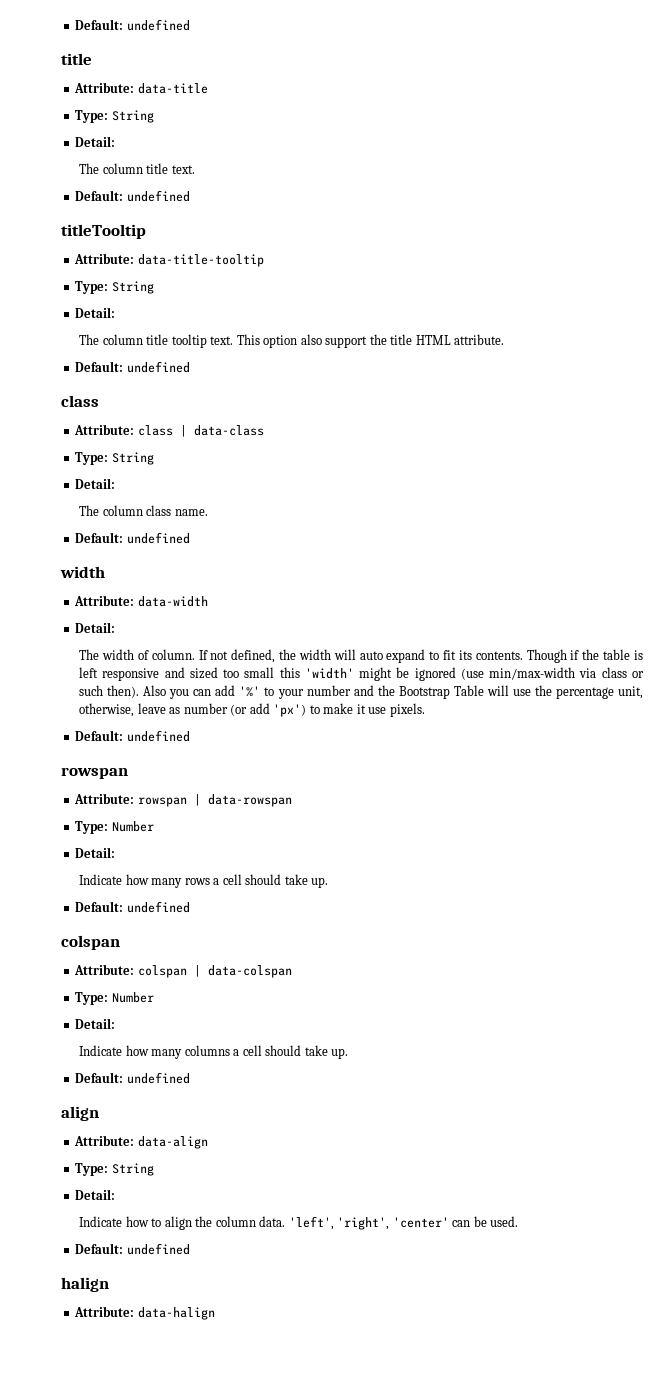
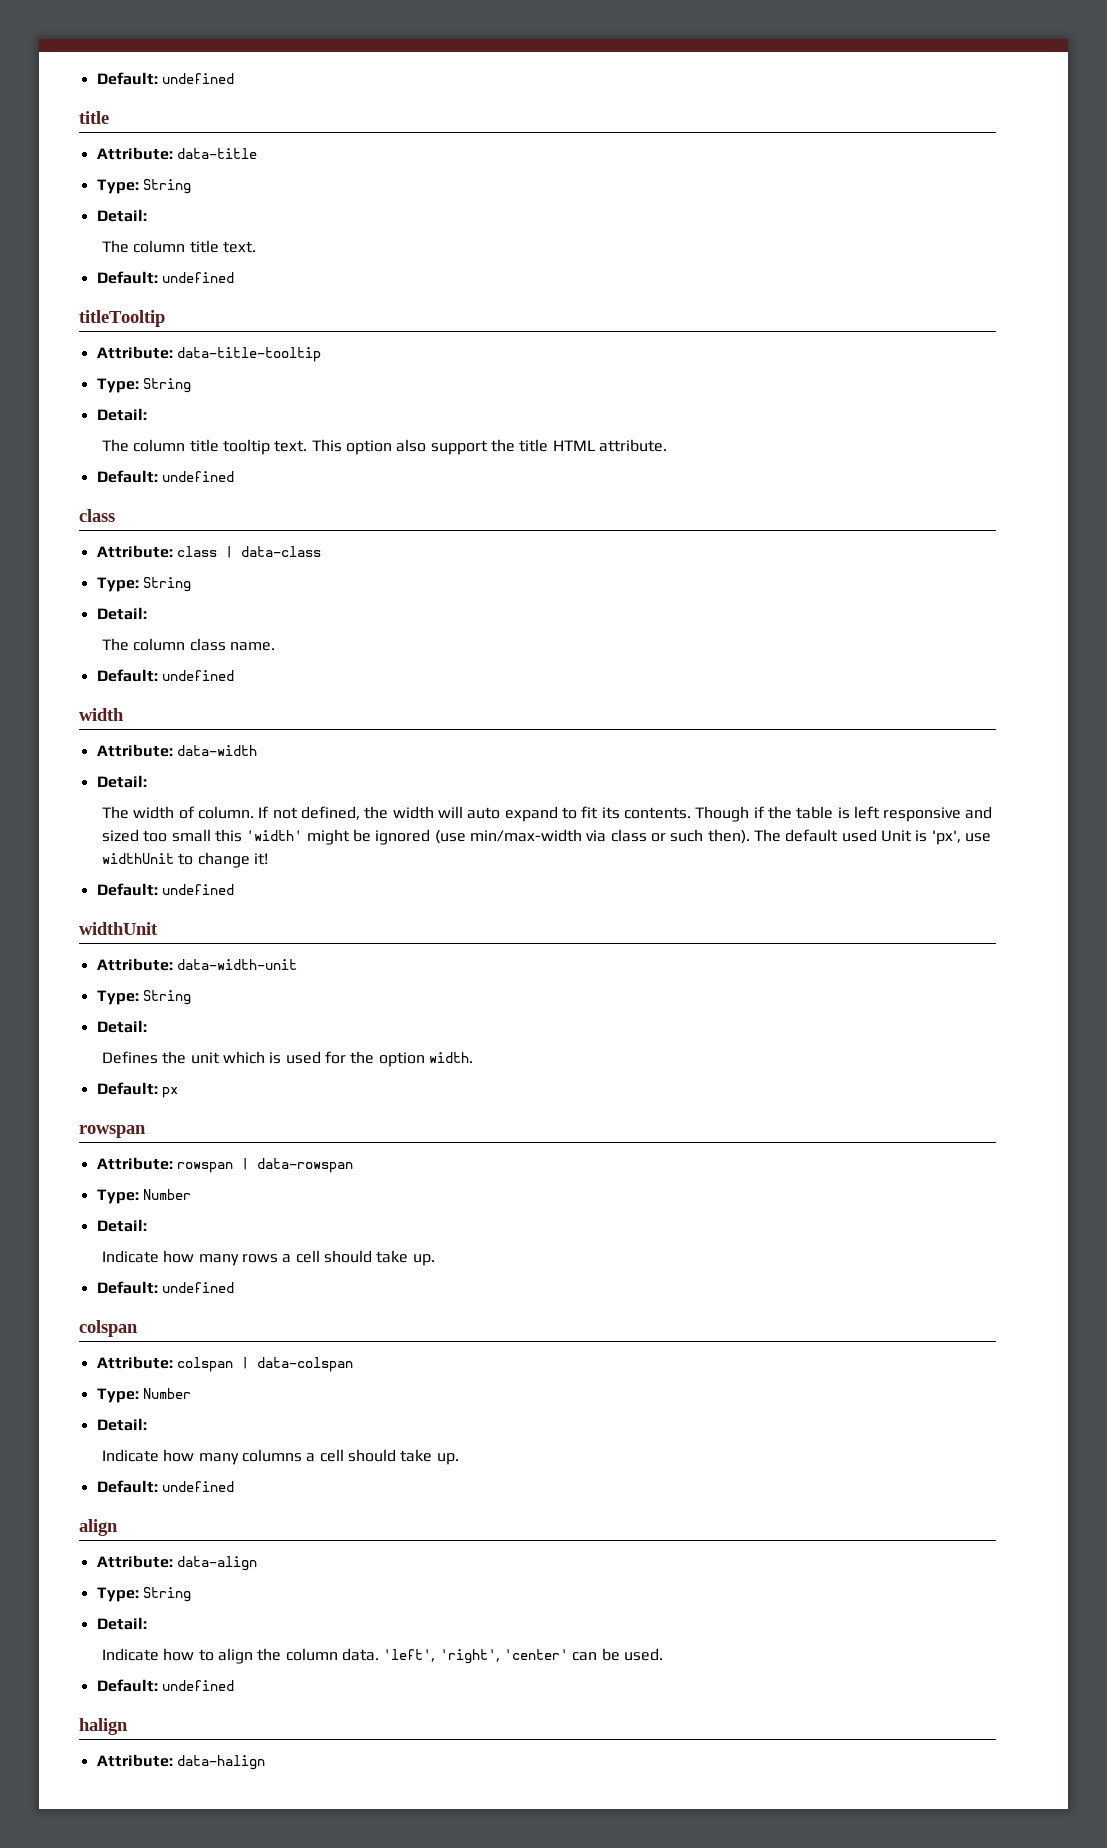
[143,685,643,699] [79,703,425,717] [75,730,190,742] Also you can add '%' to your number and the Bootstrap Table will use the percentage unit, otherwise, leave as number (or add 'px') to make it use pixels. // Default: undefined -> [753,829,991,845] [102,852,269,868] [96,883,234,896] [79,922,158,935] [96,958,297,971] [96,990,191,1005] [96,1020,147,1033] [102,1051,473,1067] [96,1082,178,1098] The default used Unit is 'px', use widthUnit to change it! // Default: undefined // widthUnit // Attribute: data-width-unit // Type: String // Detail: // Defines the unit which is used for the option width. // Default: px

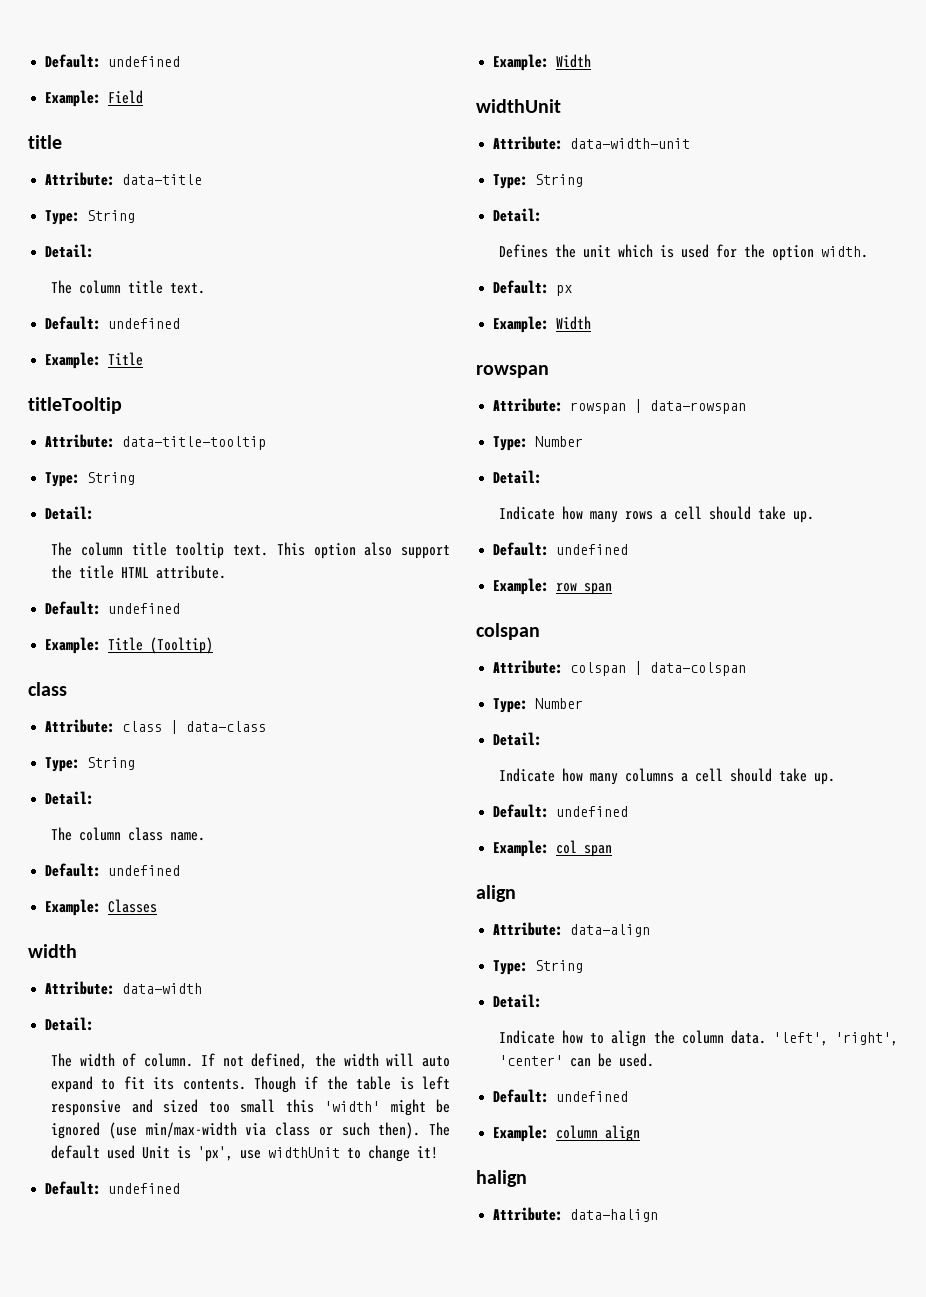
[96,72,234,85] Default: undefined -> [45,54,181,68] [45,90,144,107] Default: undefined // Example: Field
(234, 277) none -> [45,352,144,369] // Example: Title
(234, 476) none -> [45,637,214,654] // Example: Title (Tooltip)
(234, 675) none -> [45,899,158,916] // Example: Classes
(234, 889) none -> [493,54,592,71] // Example: Width
(178, 1092) none -> [493,316,592,333] // Example: Width
(234, 1287) none -> [493,578,613,595] // Example: row span
(234, 1486) none -> [493,840,613,857] // Example: col span
(234, 1685) none -> [493,1125,641,1142] // Example: column align

